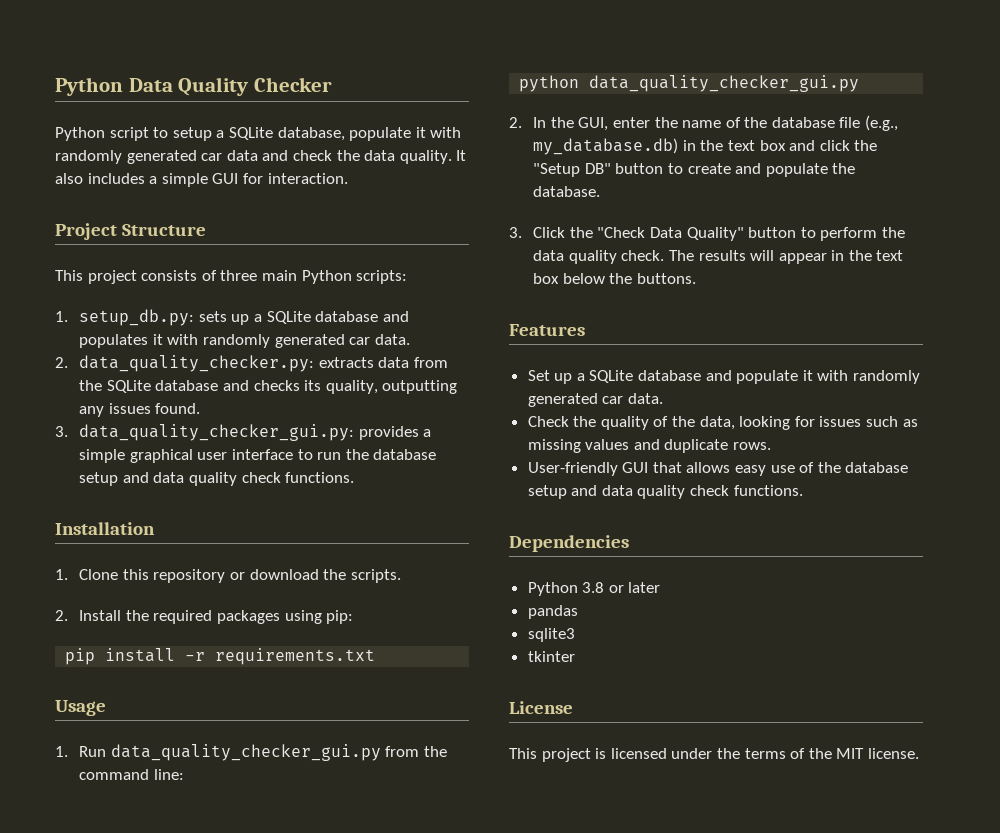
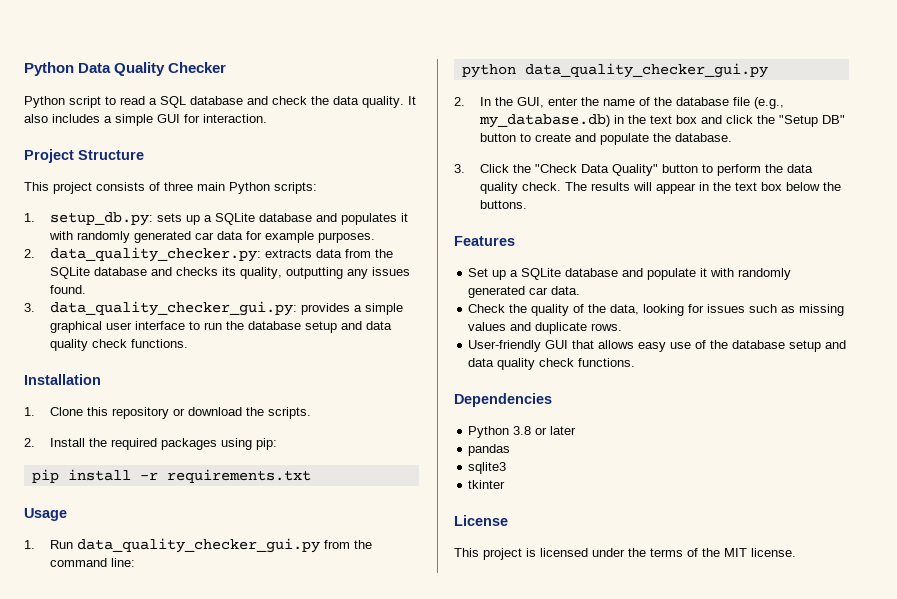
[172,127,462,141] [55,150,258,164] setup a SQLite database, populate it with randomly generated car data -> [120,96,243,108] read a SQL database
[374,334,410,345] data. -> [216,231,375,243] data for example purposes.

